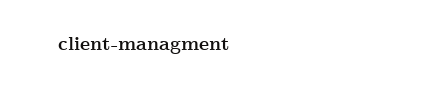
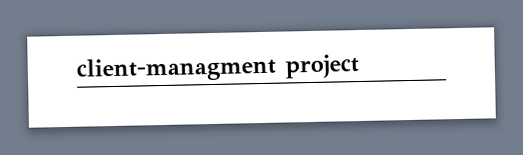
(230, 45) none -> [285,54,360,79] project

